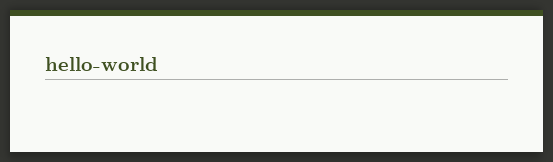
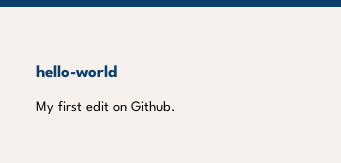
(158, 64) none -> [36,100,176,115] // My first edit on Github.

